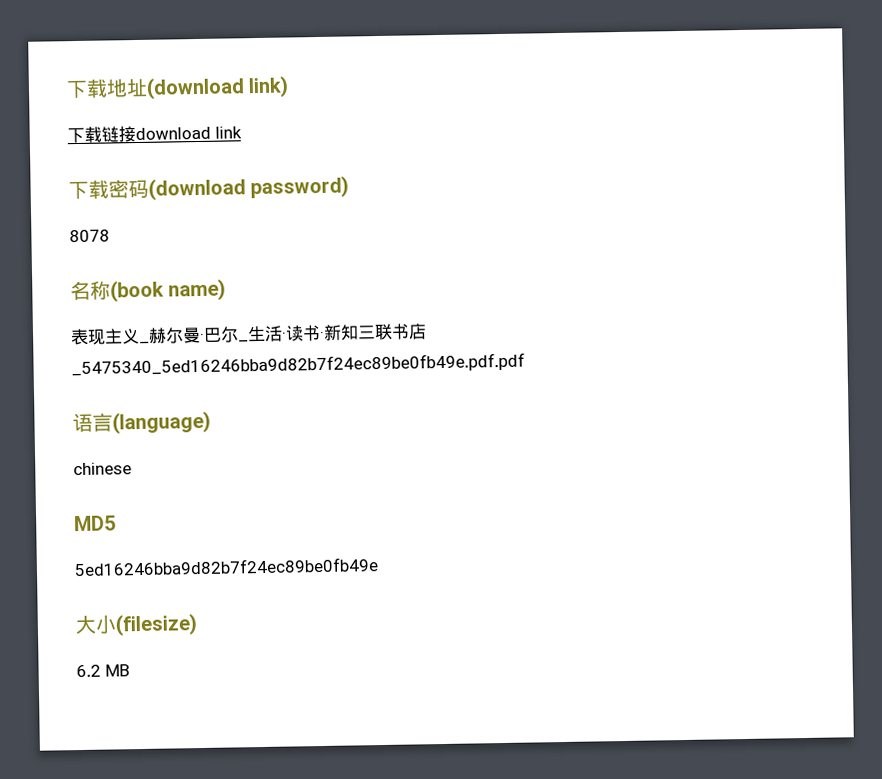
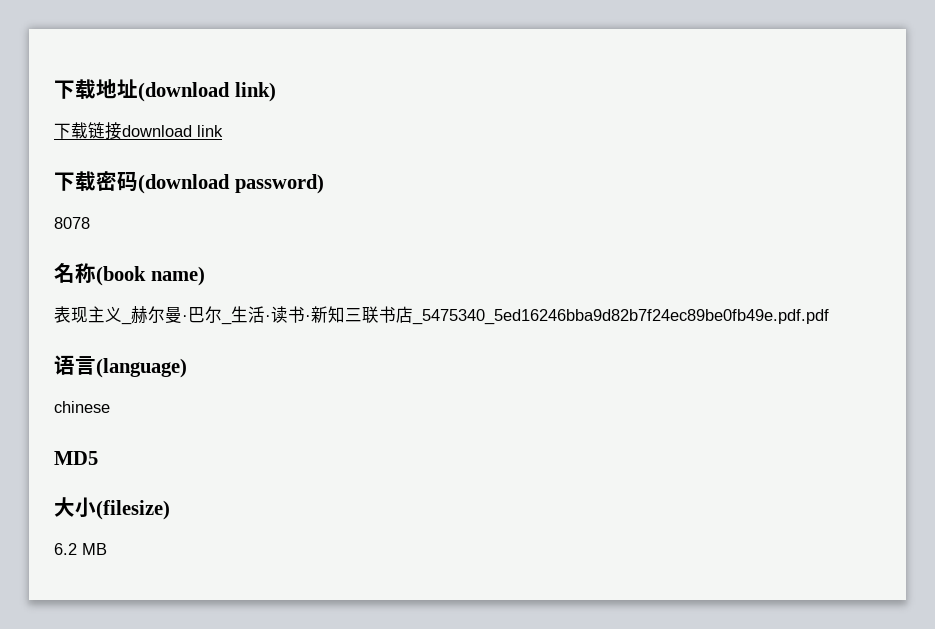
[74,557,379,577] // 5ed16246bba9d82b7f24ec89be0fb49e -> (98, 458) none

